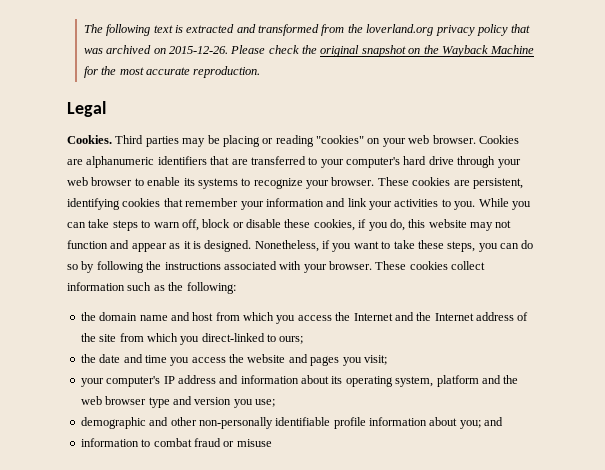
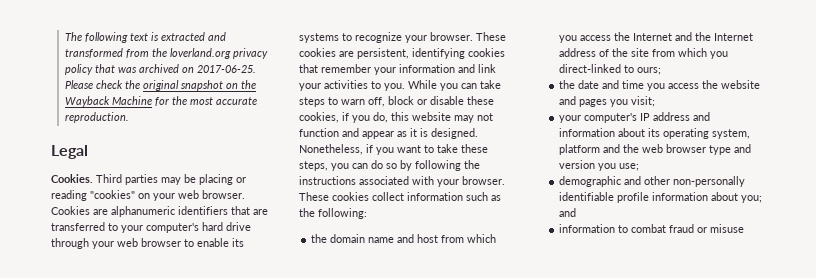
[168,46,228,54] 2015-12-26. -> [196,65,256,73] 2017-06-25.

